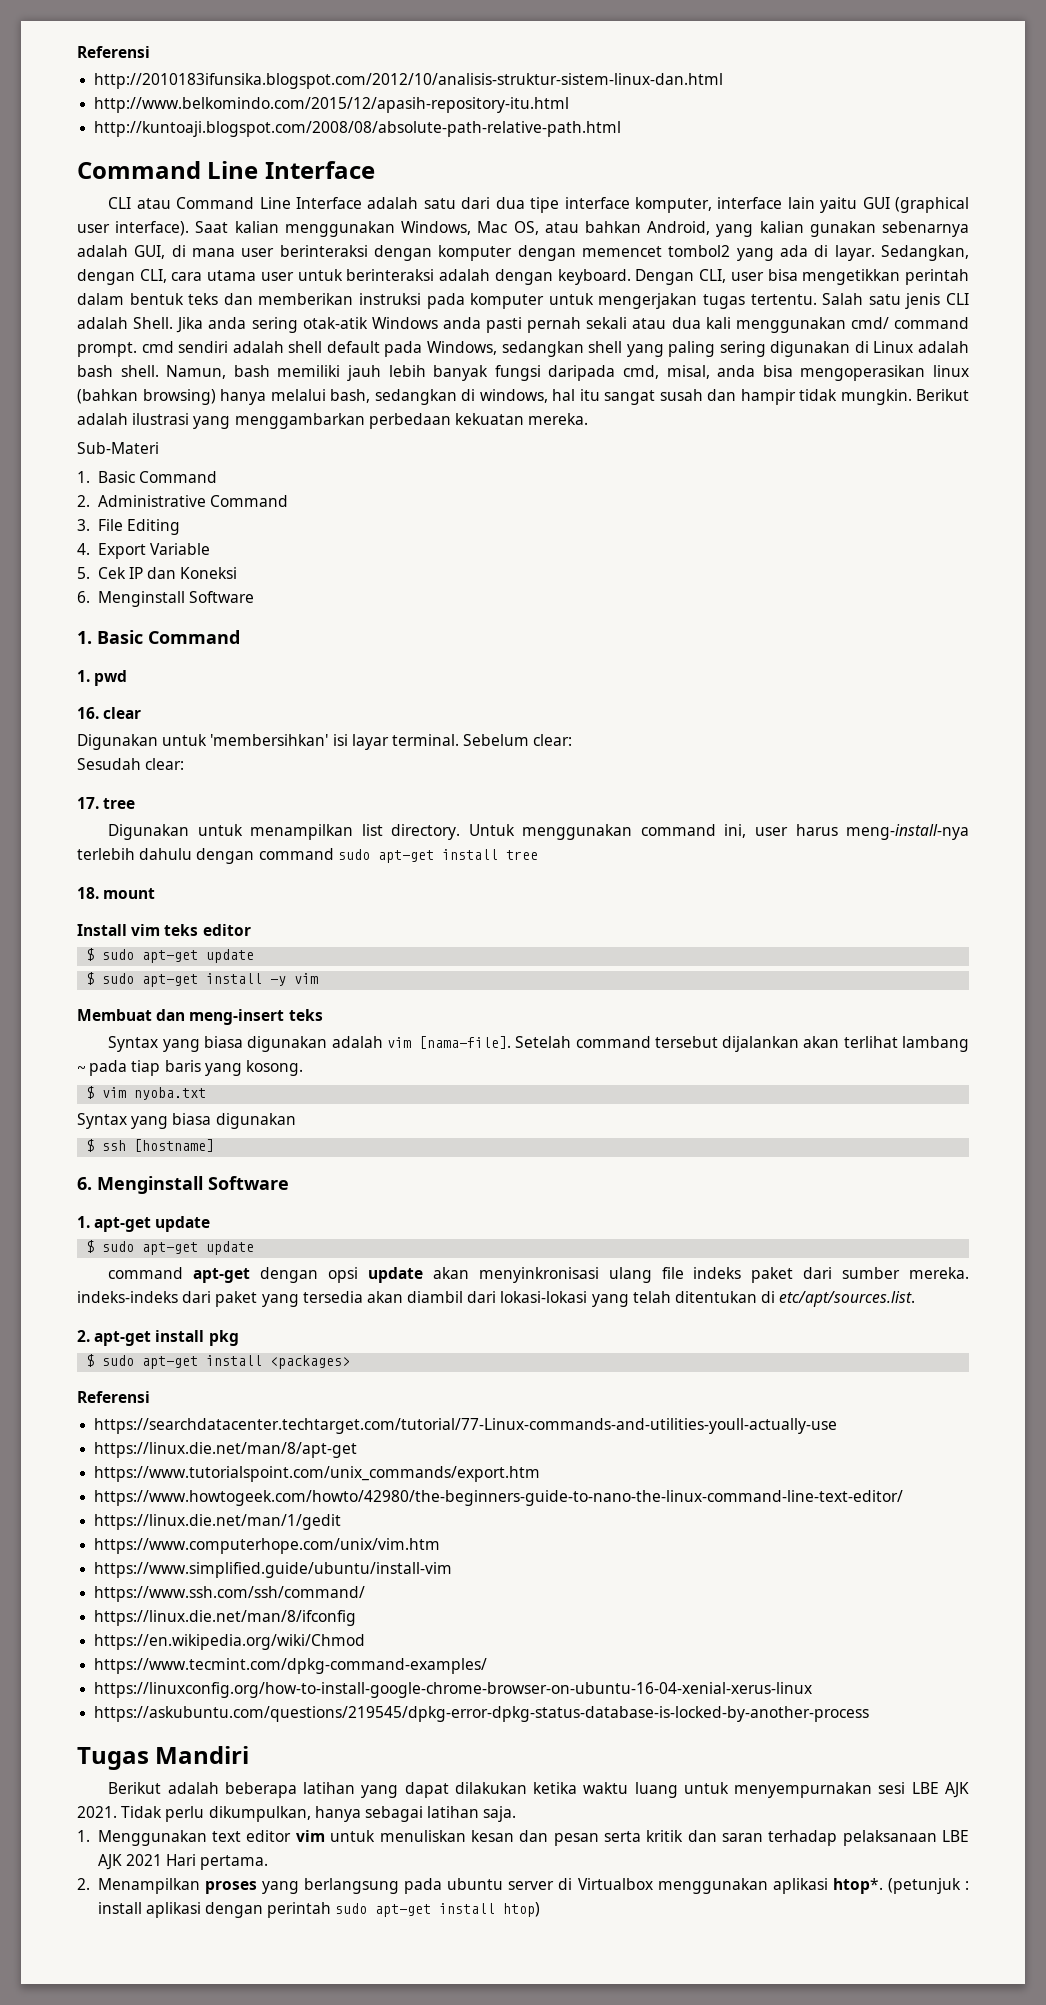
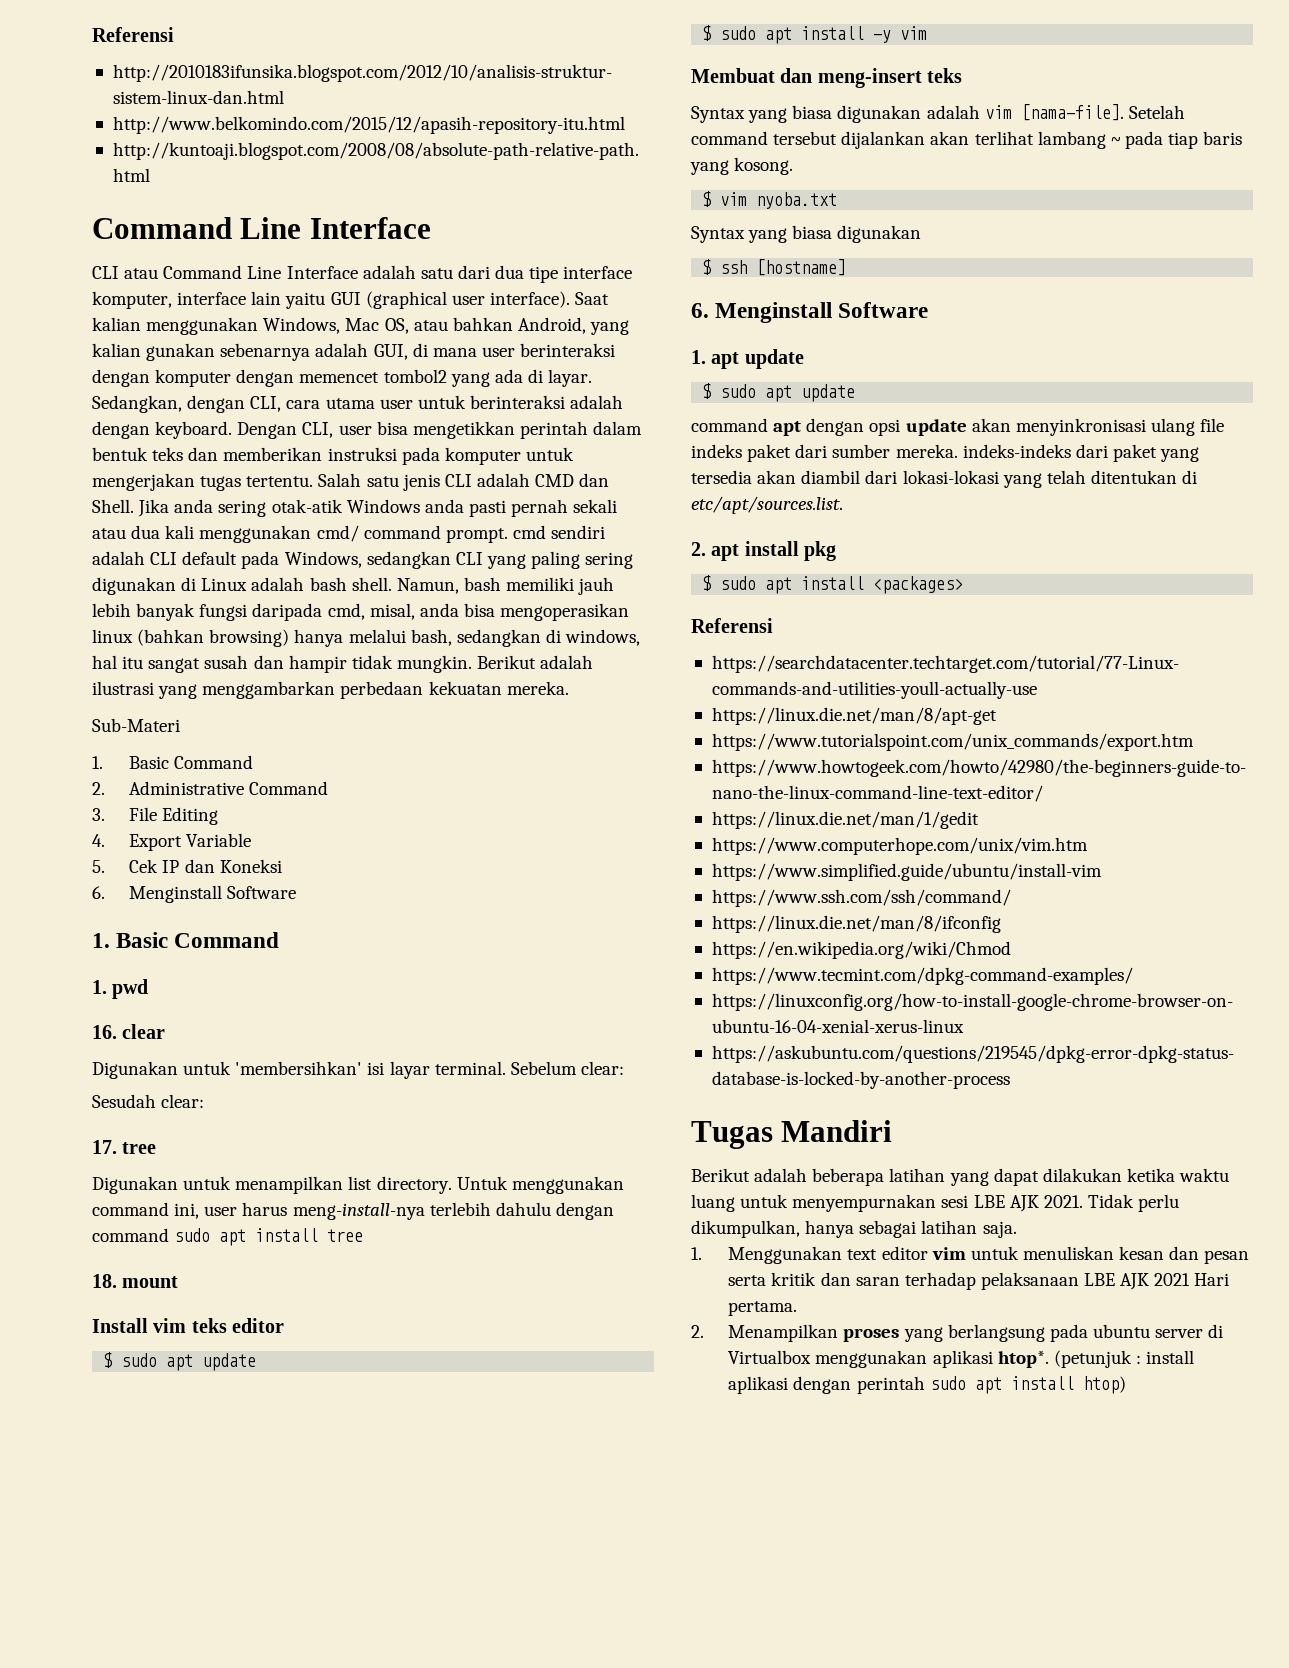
(128, 323) none -> [535,473,610,487] CMD dan
[288,341,323,353] shell -> [150,552,178,565] CLI
[588,341,623,353] shell -> [455,552,483,565] CLI
[377,850,434,863] apt-get -> [219,1229,247,1246] apt
[142,949,255,963] [86,972,199,987] apt-get update // $ sudo apt-get -> [166,1353,257,1371] [702,25,793,44] apt update // $ sudo apt
[94,1216,211,1232] [86,1240,199,1255] apt-get update // $ sudo apt-get -> [711,349,804,369] [702,383,793,402] apt update // $ sudo apt
[193,1268,251,1283] apt-get -> [773,421,802,436] apt
[94,1331,152,1346] apt-get -> [711,544,740,561] apt
[142,1356,199,1369] apt-get -> [765,577,793,594] apt
[375,1904,432,1917] apt-get -> [974,1377,1002,1394] apt

